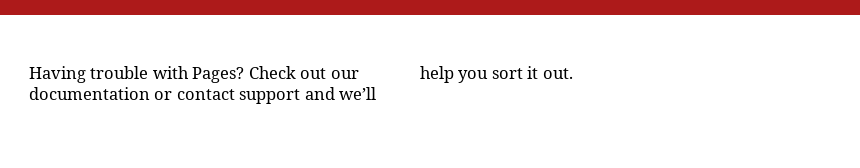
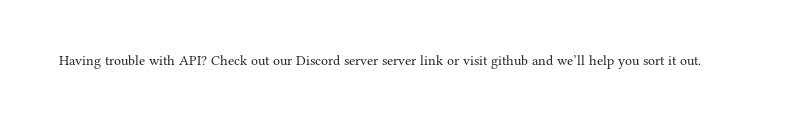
[192,67,245,83] Pages? -> [178,56,207,65] API?
[29,87,301,104] documentation or contact support -> [295,55,528,69] Discord server server link or visit github

